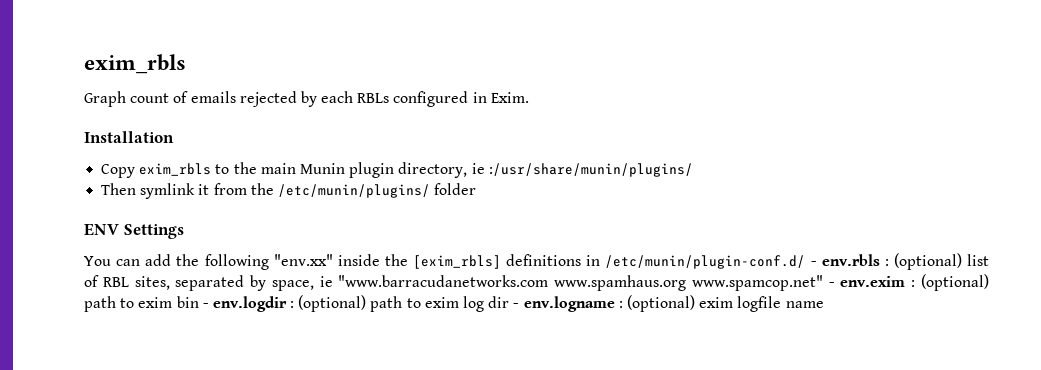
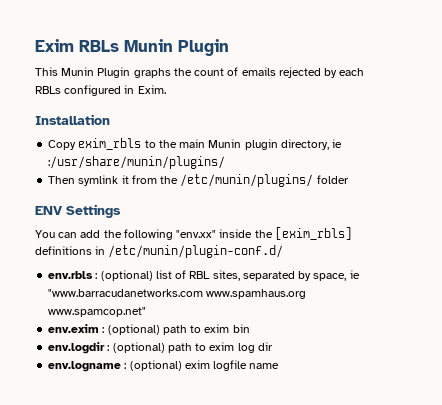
[84,54,186,74] [84,91,126,107] exim_rbls // Graph -> [35,39,229,56] [35,67,192,78] Exim RBLs Munin Plugin // This Munin Plugin graphs the
[810,261,817,266] - -> (284, 251) //
[828,282,835,287] - -> (147, 312) //
[202,303,209,308] - -> (250, 328) //
[513,303,520,308] - -> (273, 346) //

